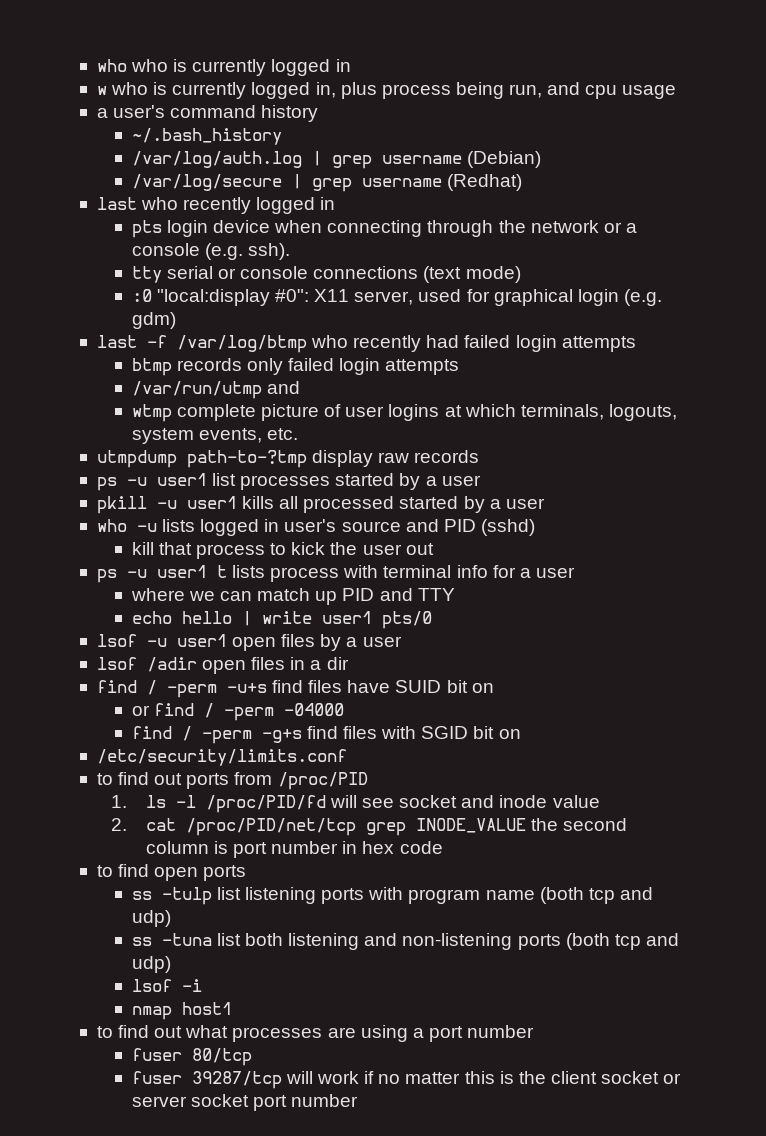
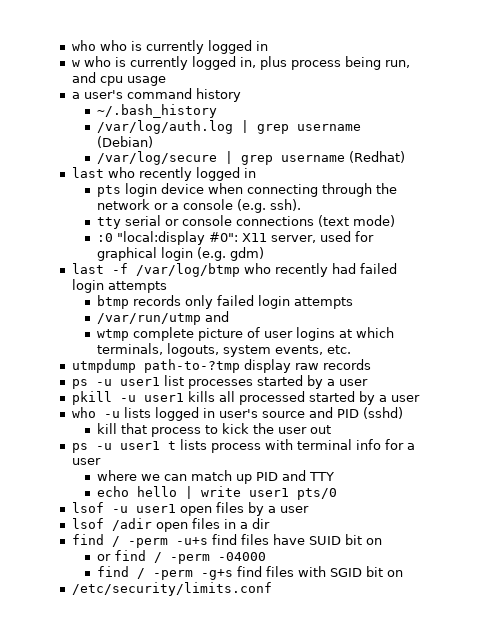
[96,772,368,790] [110,795,600,813] [110,818,628,836] [145,841,443,858] [96,864,247,881] [131,887,653,905] [131,910,171,927] [131,933,679,950] [131,956,171,973] [131,979,202,992] [131,1002,232,1020] [96,1025,535,1042] [131,1048,252,1066] [131,1071,682,1089] [131,1094,359,1111] // to find out ports from /proc/PID // 1. ls -l /proc/PID/fd will see socket and inode value // 2. cat /proc/PID/net/tcp grep INODE_VALUE the second column is port number in hex code // to find open ports // ss -tulp list listening ports with program name (both tcp and udp) // ss -tuna list both listening and non-listening ports (both tcp and udp) // lsof -i // nmap host1 // to find out what processes are using a port number // fuser 80/tcp // fuser 39287/tcp will work if no matter this is the client socket or server socket port number -> (272, 589) none

